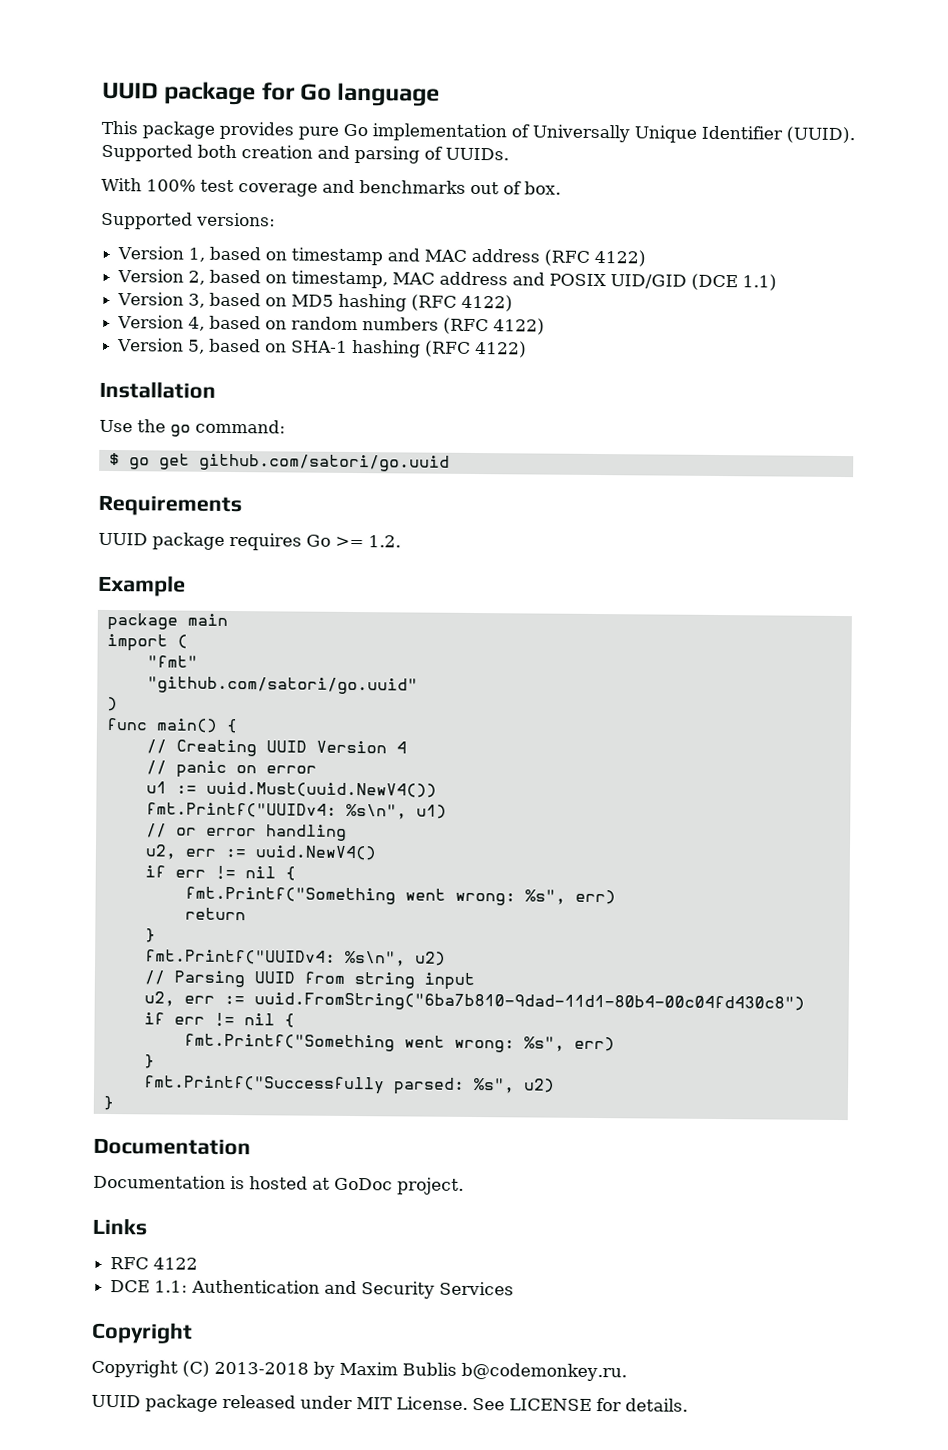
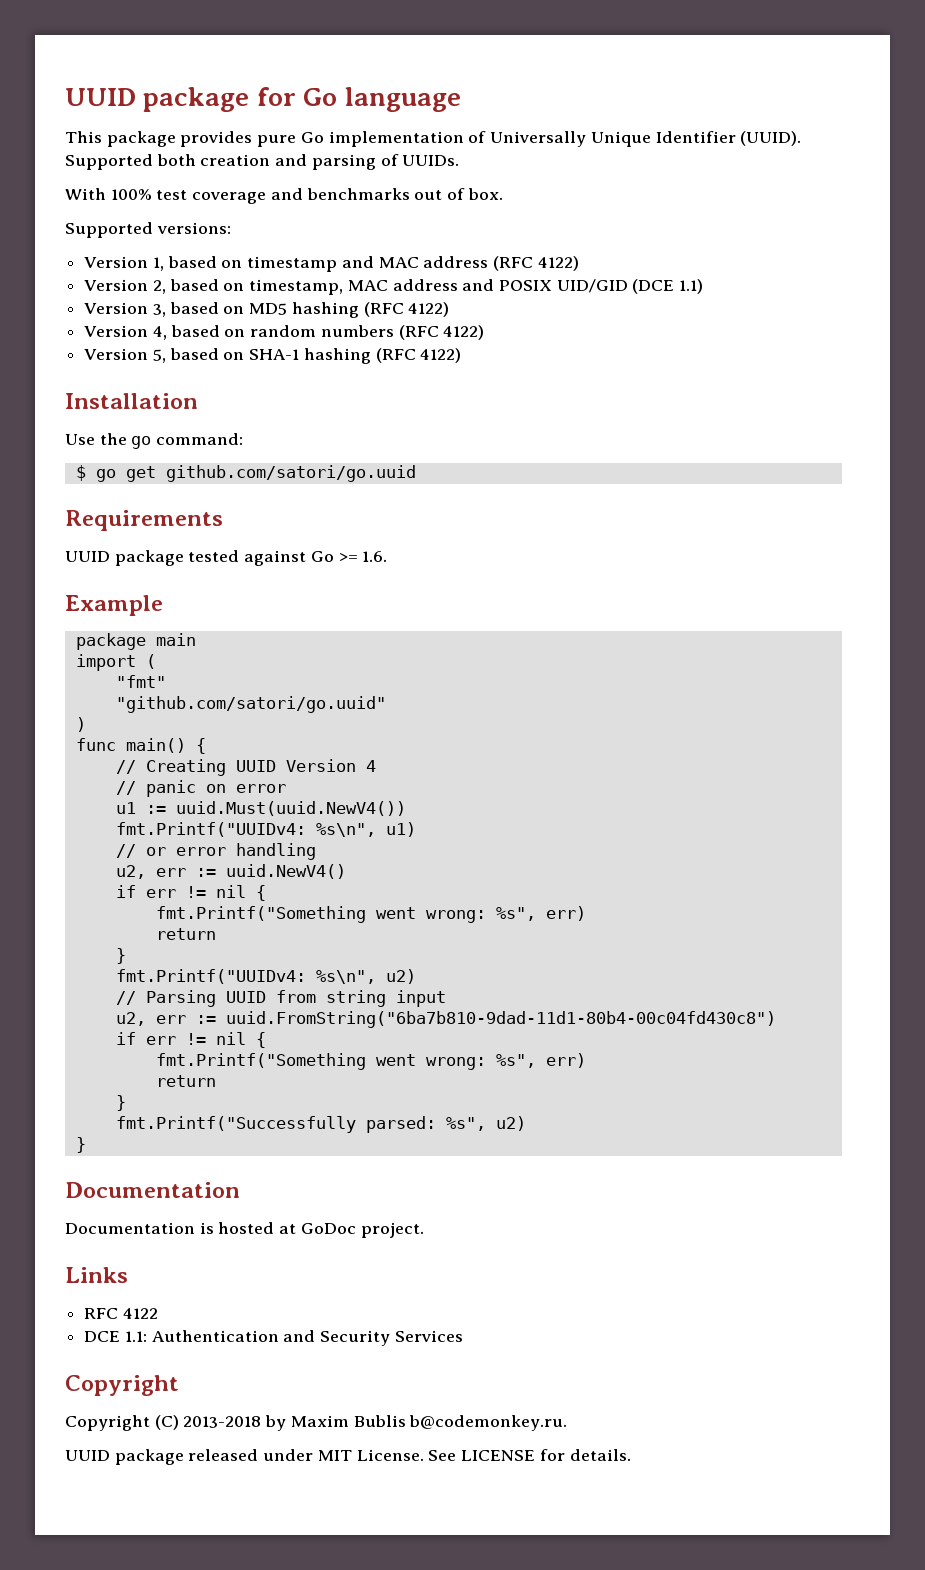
[229,532,302,551] requires -> [188,550,307,566] tested against
[368,535,401,548] 1.2. -> [362,551,388,562] 1.6.
(615, 1044) none -> [155,1075,216,1087] // return

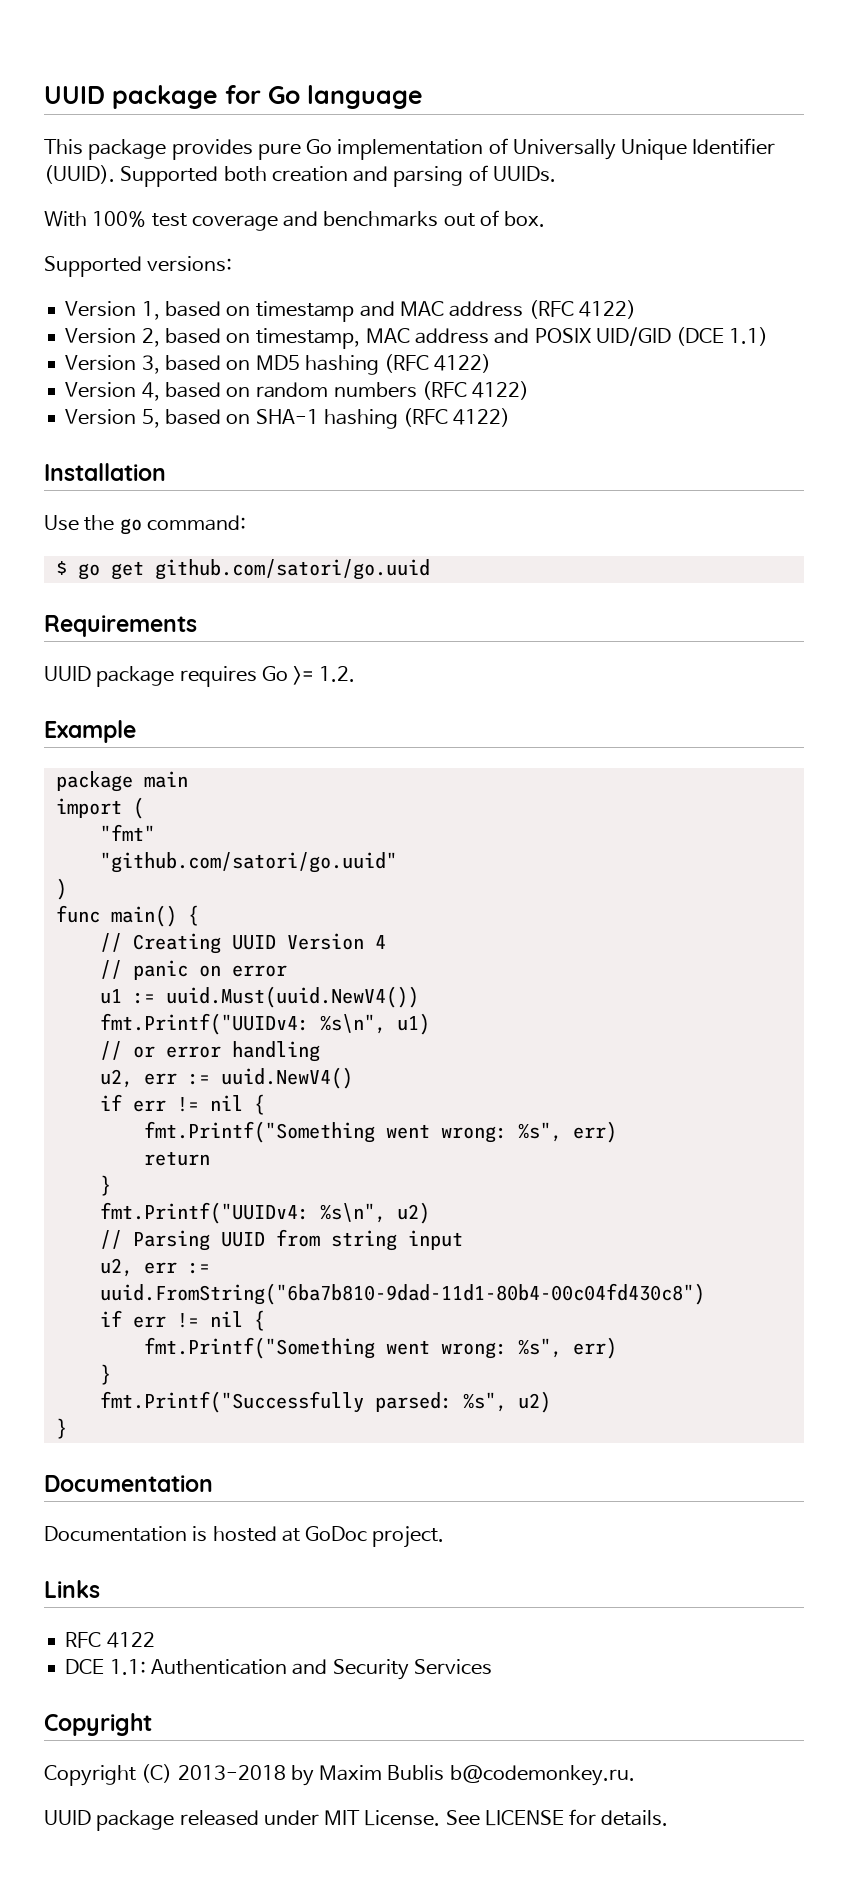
[188,550,307,566] tested against -> [179,666,257,687] requires
[362,551,388,562] 1.6. -> [319,666,356,682] 1.2.
[155,1075,216,1087] // return -> (617, 1348) none

